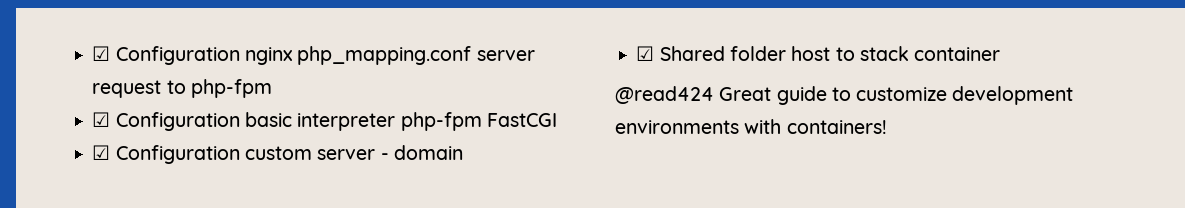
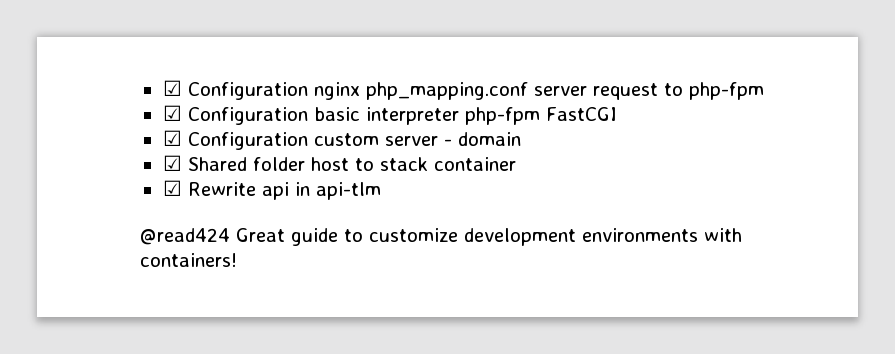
(1001, 54) none -> [162,180,381,200] // ☑ Rewrite api in api-tlm

